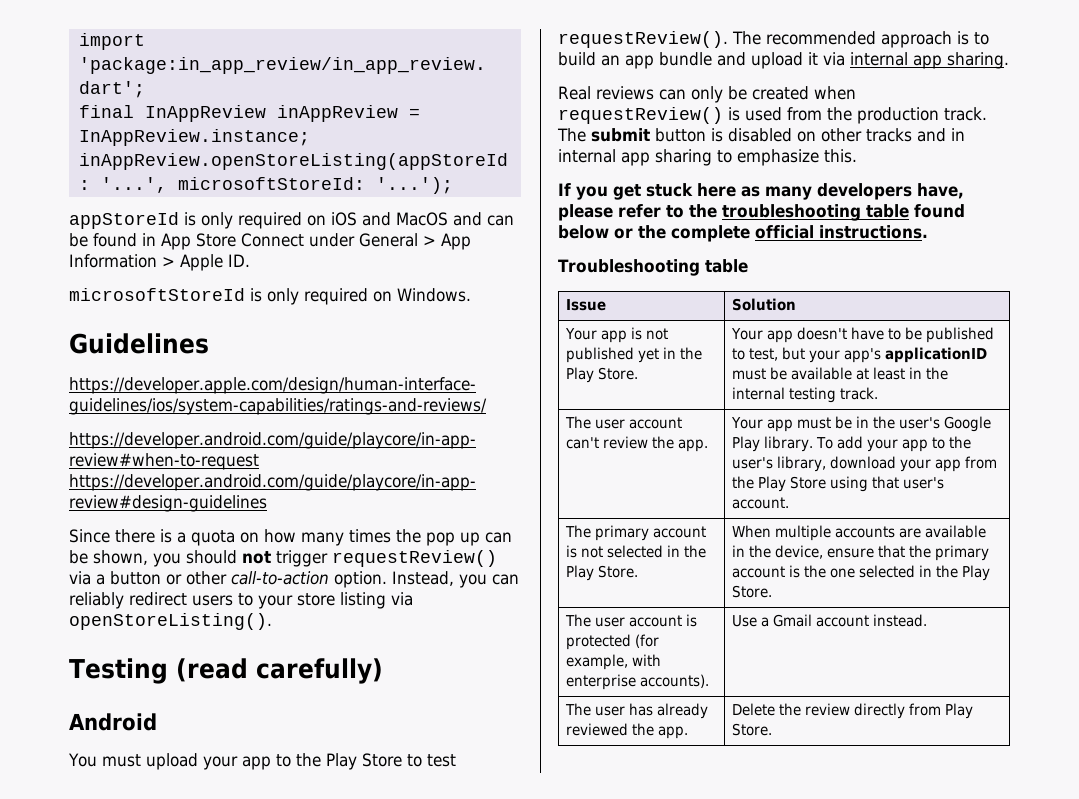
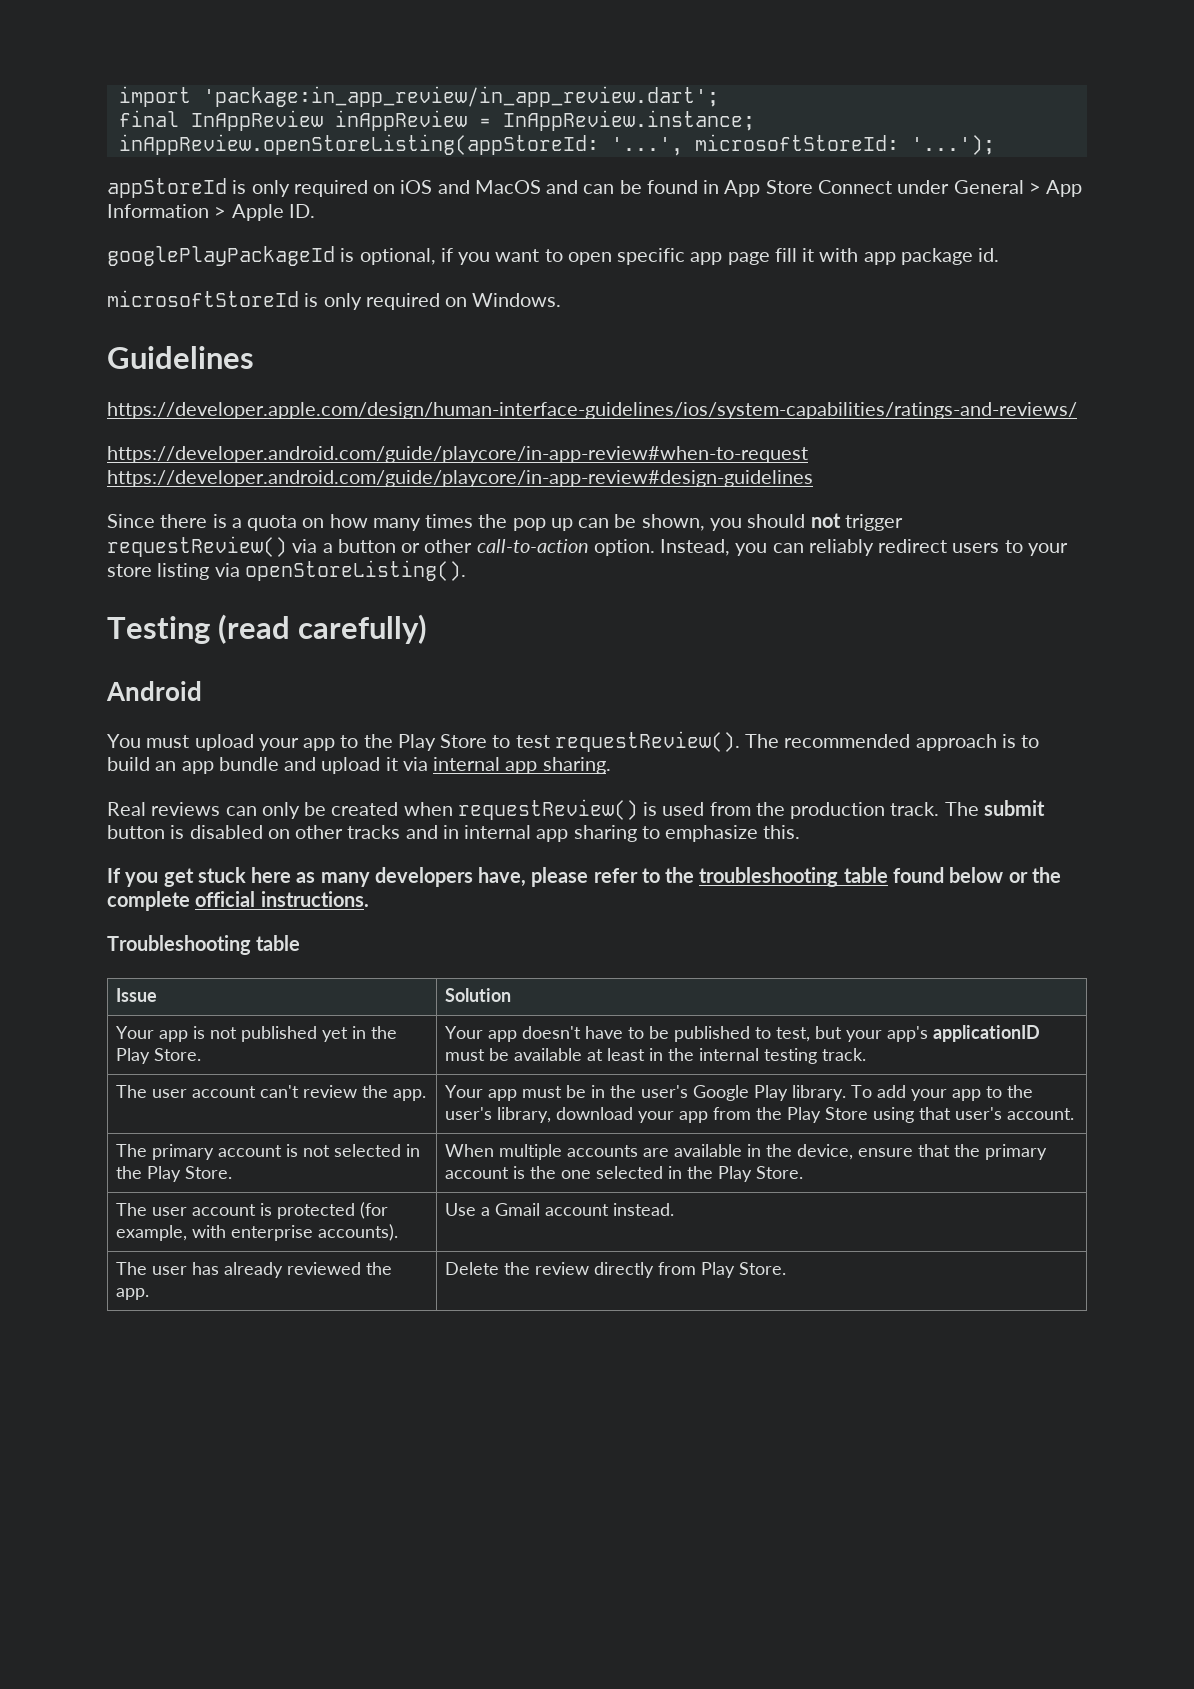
(250, 260) none -> [107,246,1000,266] // googlePlayPackageId is optional, if you want to open specific app page fill it with app package id.

